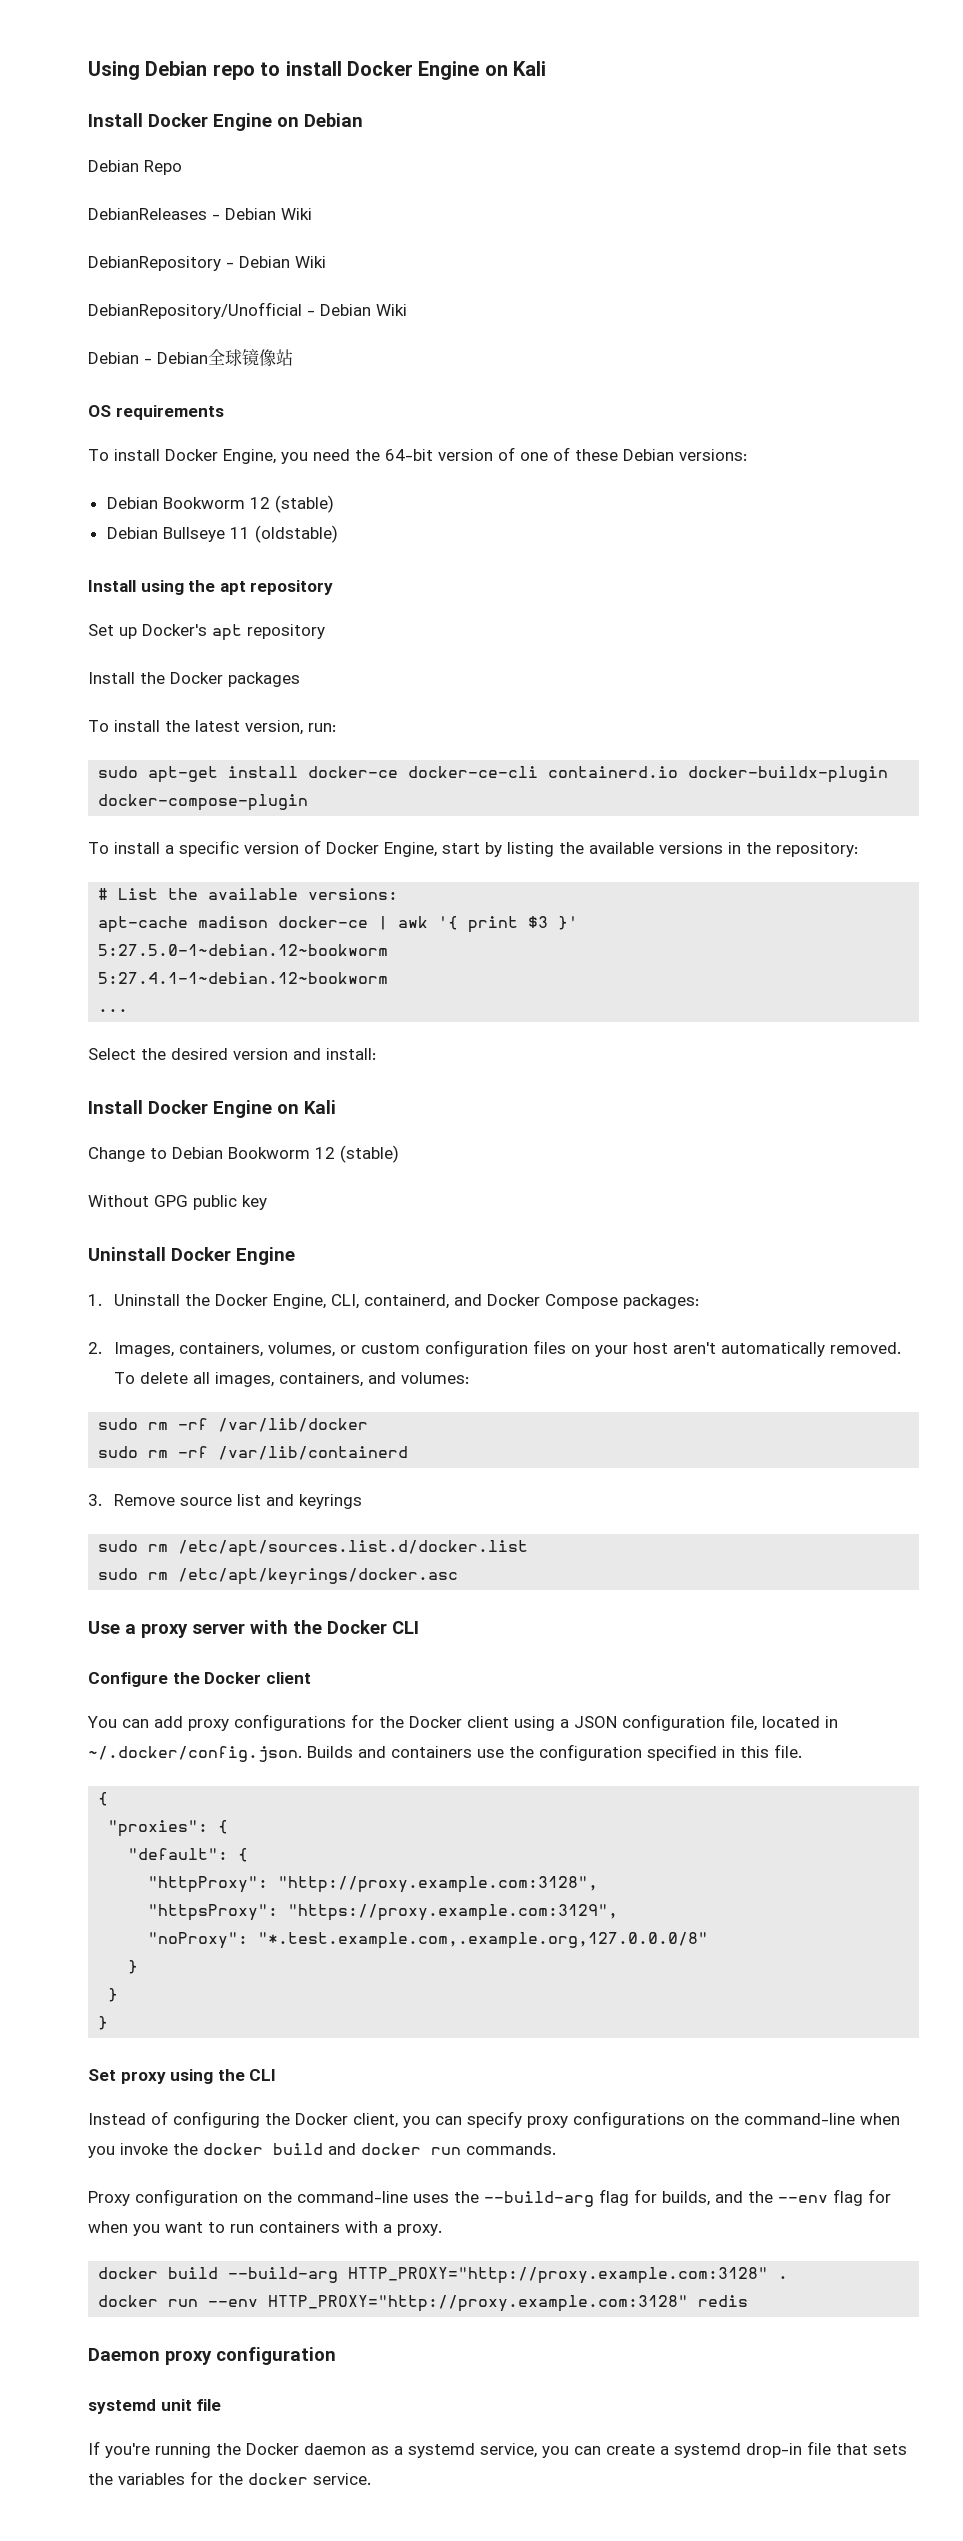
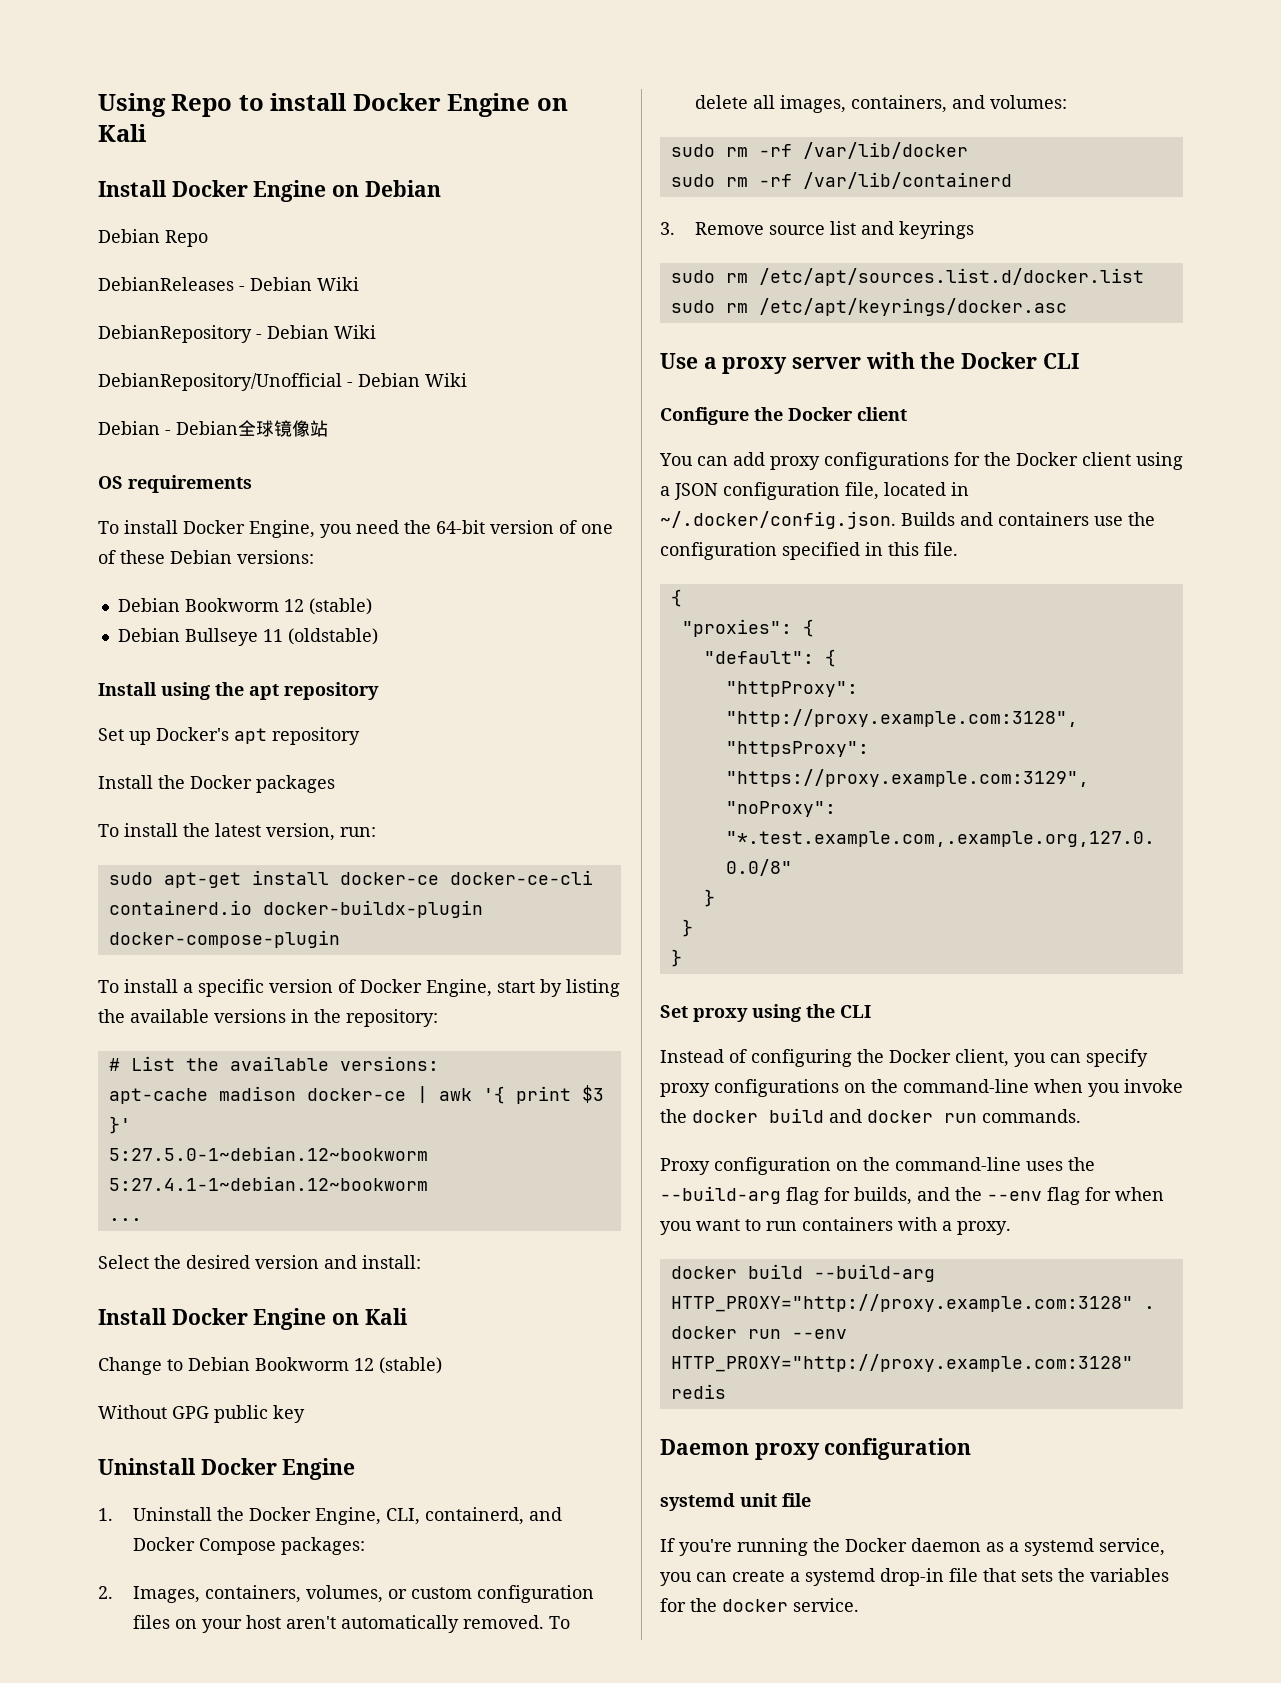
[145,61,255,80] Debian repo -> [171,94,233,117] Repo

